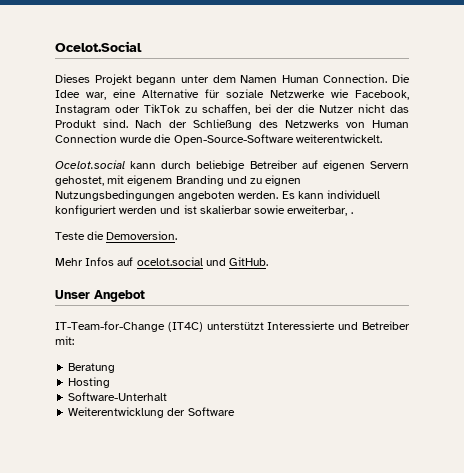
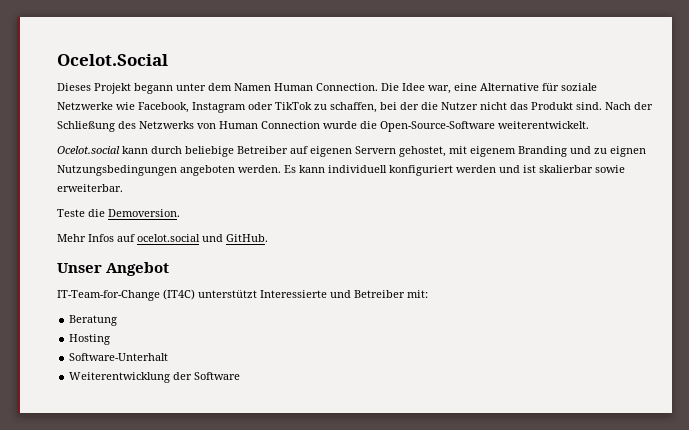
[287,205,353,216] erweiterbar, . -> [57,184,123,192] erweiterbar.

